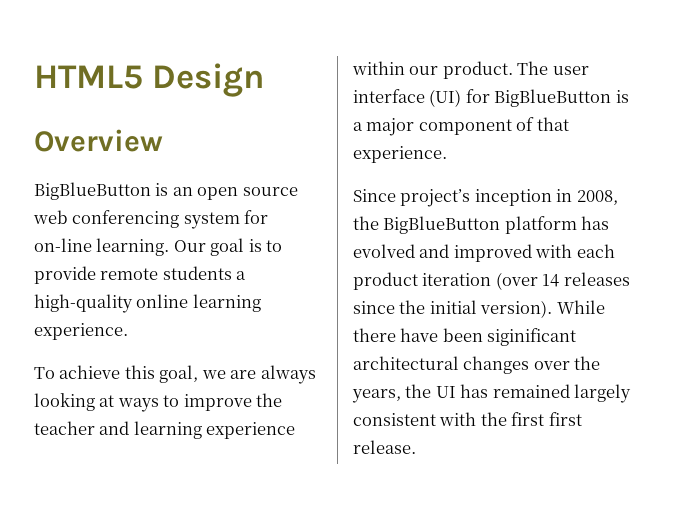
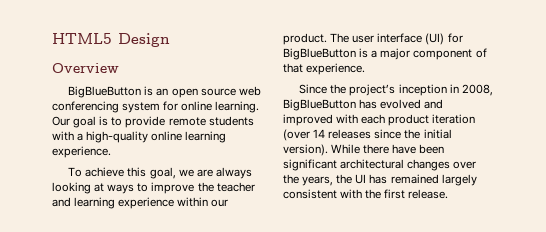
[34,238,92,252] on-line -> [181,101,213,111] online
(232, 273) none -> [52,131,74,141] with
(396, 195) none -> [330,84,347,94] the
[353,216,577,234] the BigBlueButton platform -> [283,99,356,111] BigBlueButton
[487,328,577,346] siginificant -> [283,159,337,171] significant
[548,412,582,426] first -> (406, 194) none

